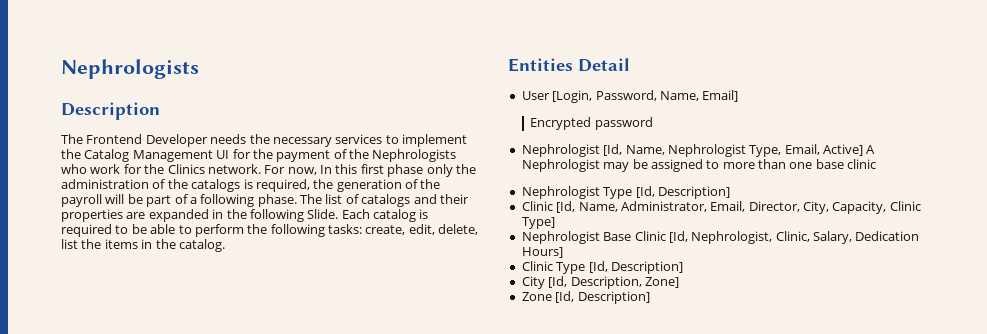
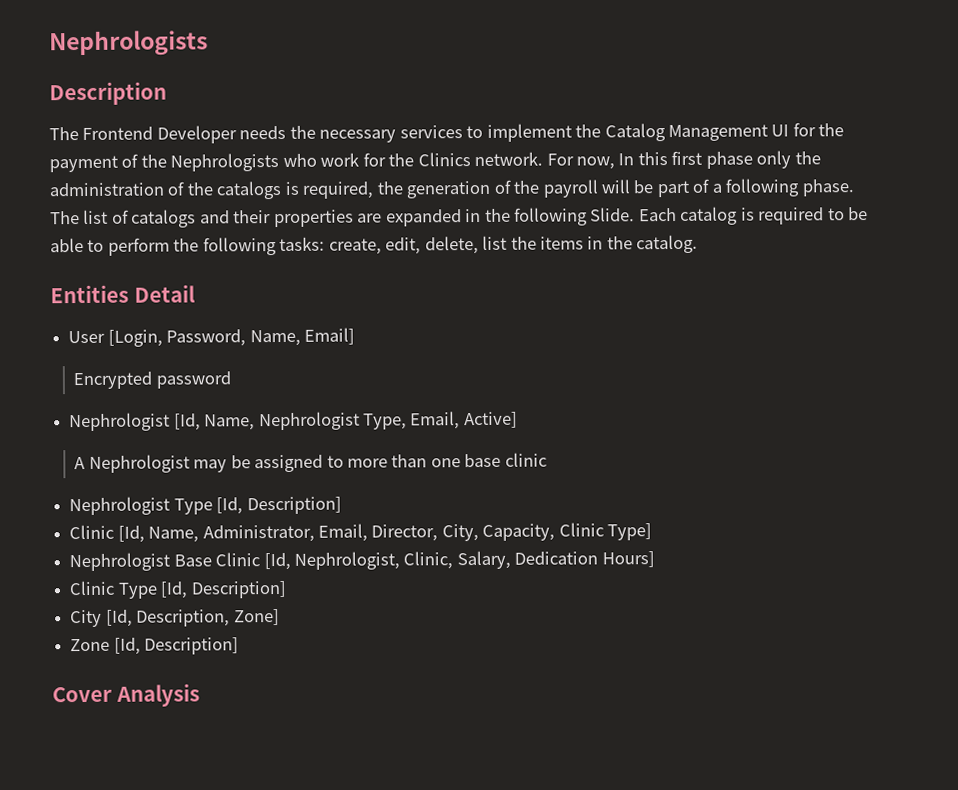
(863, 150) none -> (518, 420) //
(650, 297) none -> [52,683,200,707] // Cover Analysis

